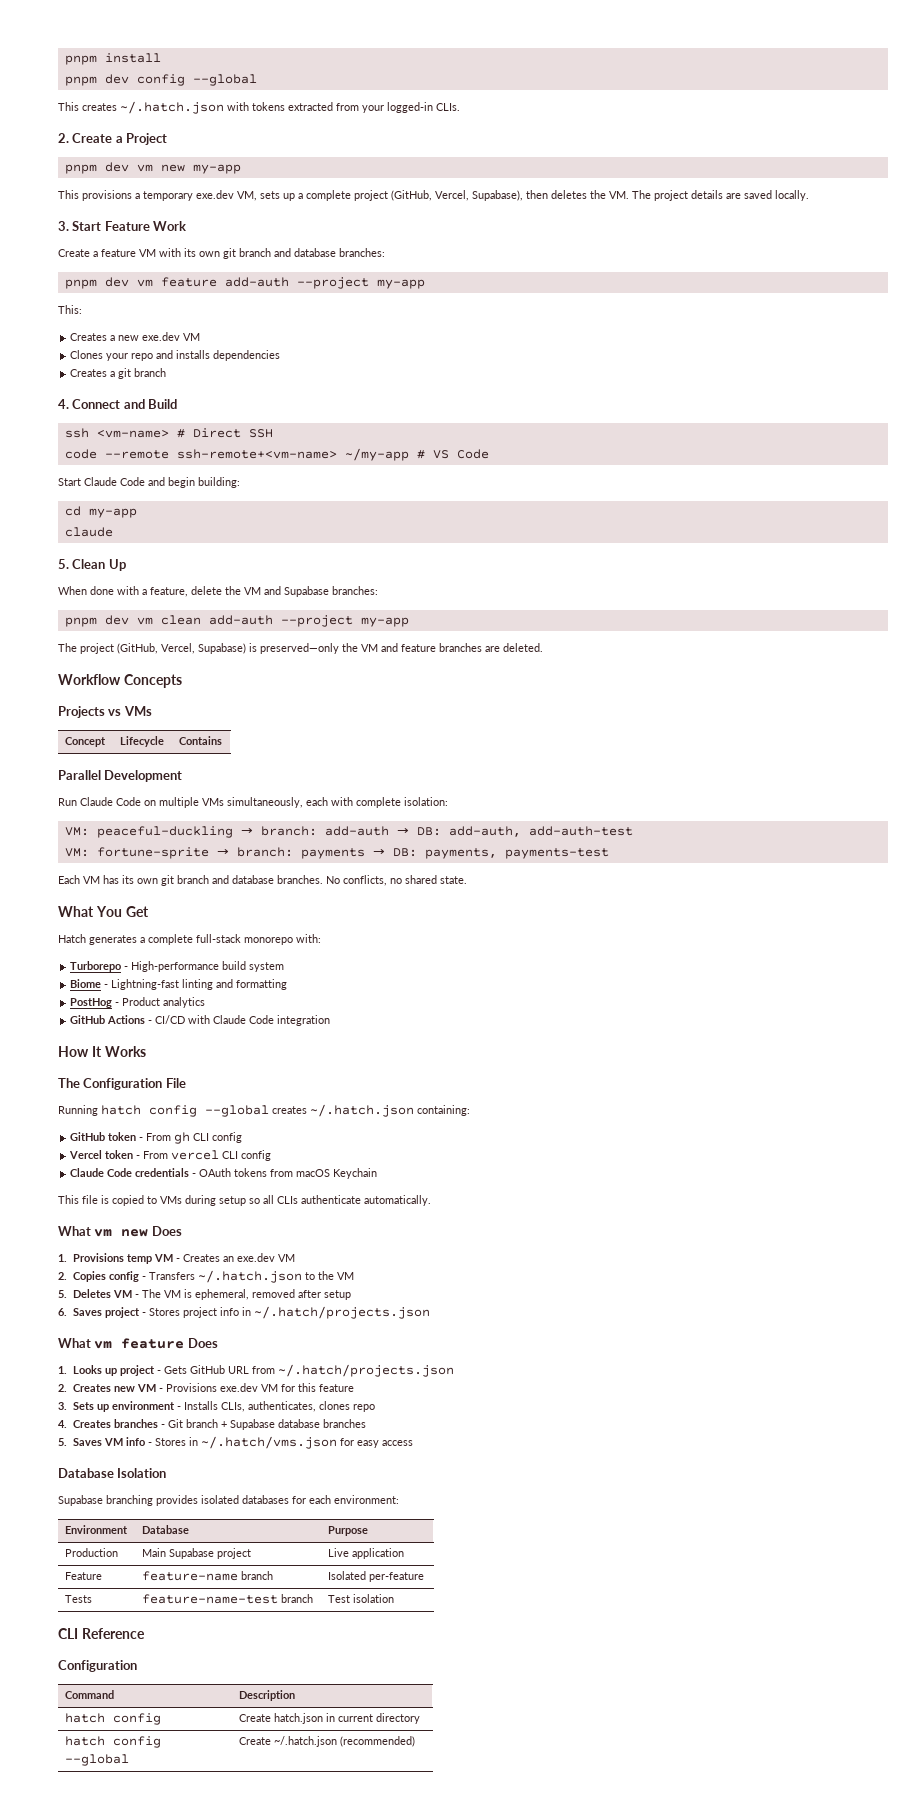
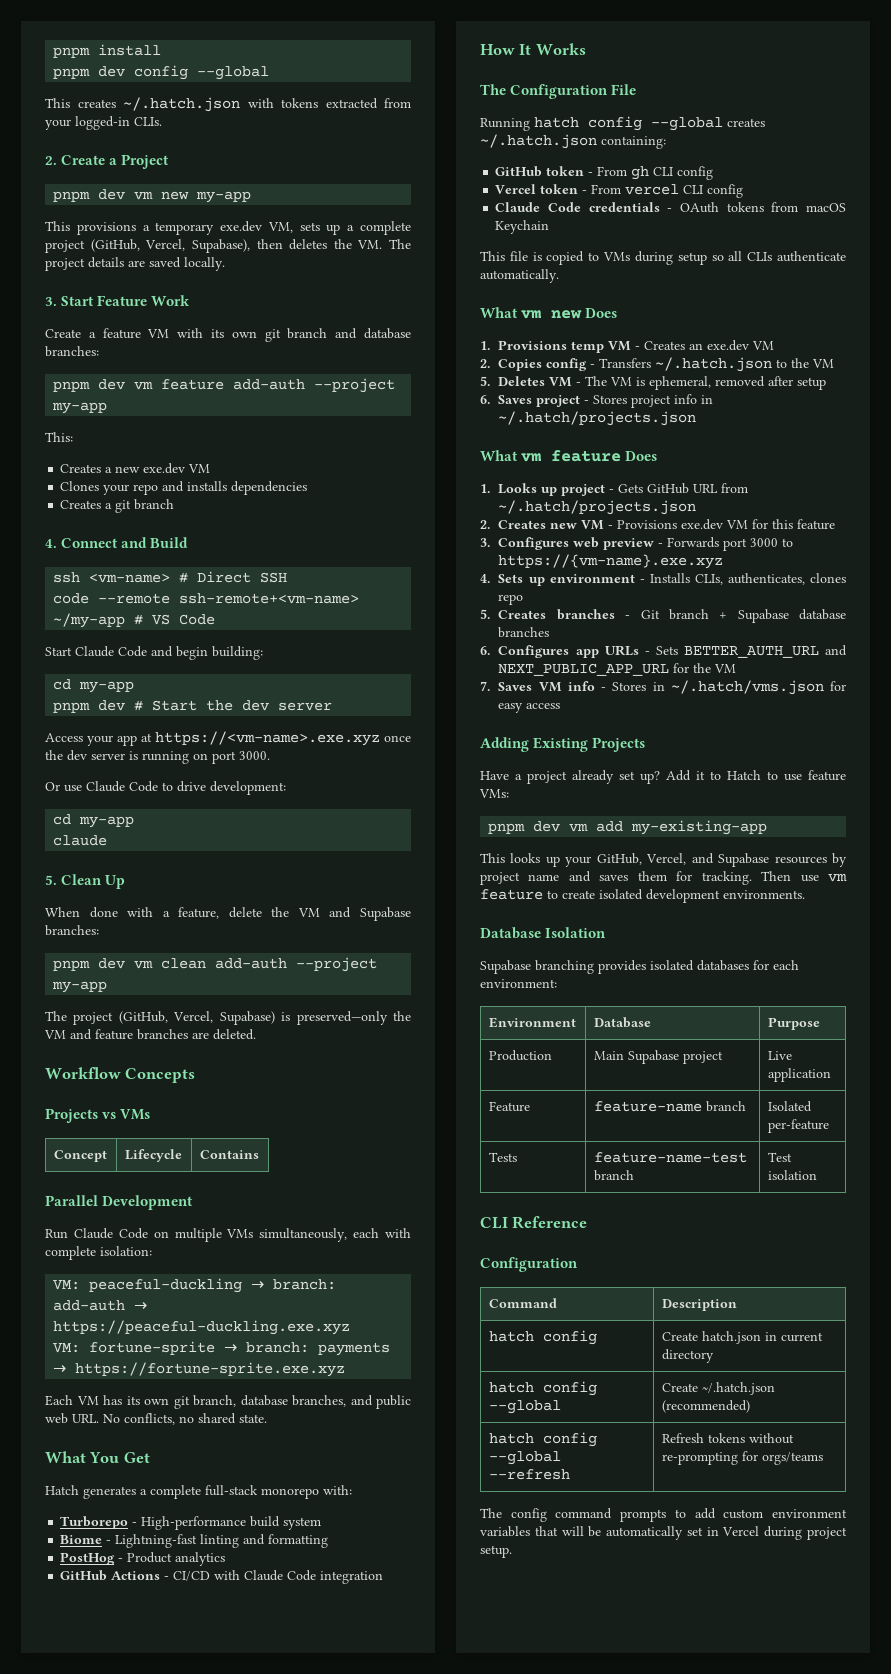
(137, 513) none -> [53,700,333,713] [45,731,411,746] [45,750,270,764] [45,781,286,795] [53,814,135,828] // pnpm dev # Start the dev server // Access your app at https://<vm-name>.exe.xyz once the dev server is running on port 3000. // Or use Claude Code to drive development: // cd my-app
[416,826,633,837] DB: add-auth, add-auth-test -> [53,1320,351,1335] https://peaceful-duckling.exe.xyz
[392,848,609,859] DB: payments, payments-test -> [75,1362,346,1377] https://fortune-sprite.exe.xyz
[177,875,323,884] branch and database branches. -> [193,1395,411,1409] [45,1413,99,1424] branch, database branches, and public web URL.
(67, 1406) none -> [498,537,794,551] [498,554,724,569] [480,574,490,583] Configures web preview - Forwards port 3000 to https://{vm-name}.exe.xyz // 4.
[58,1420,67,1428] 4. -> [480,609,490,619] 5.
[58,1438,67,1446] 5. -> [480,645,847,658] [498,663,737,676] [480,681,490,691] 6. Configures app URLs - Sets BETTER_AUTH_URL and NEXT_PUBLIC_APP_URL for the VM // 7.
(413, 1443) none -> [480,737,646,752] [480,770,846,784] [479,789,509,798] [488,820,768,835] [480,853,847,867] [480,871,847,885] [480,889,805,903] // Adding Existing Projects // Have a project already set up? Add it to Hatch to use feature VMs: // pnpm dev vm add my-existing-app // This looks up your GitHub, Vercel, and Supabase resources by project name and saves them for tracking. Then use vm feature to create isolated development environments.
(416, 1741) none -> [488,1432,597,1447] [488,1451,561,1465] [488,1469,570,1480] [661,1433,794,1444] [661,1451,823,1465] [480,1508,847,1522] [480,1526,847,1540] [480,1545,512,1558] // hatch config --global --refresh | Refresh tokens without re-prompting for orgs/teams // The config command prompts to add custom environment variables that will be automatically set in Vercel during project setup.

